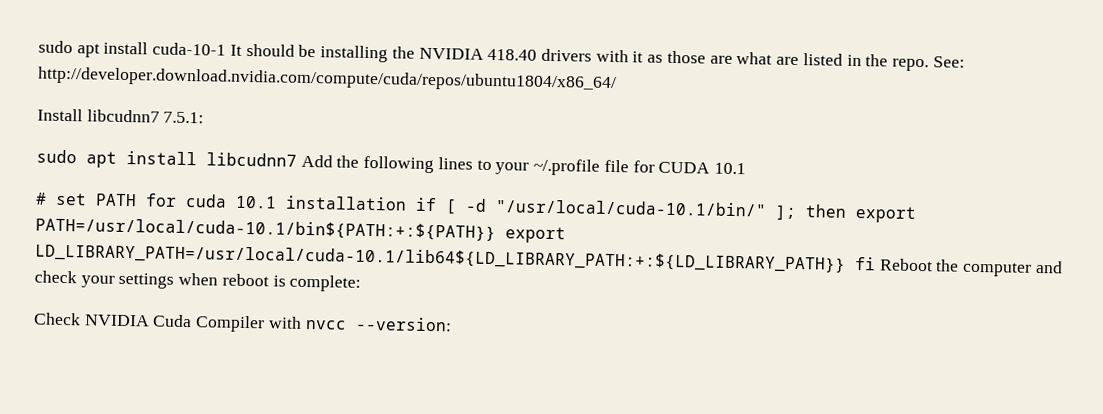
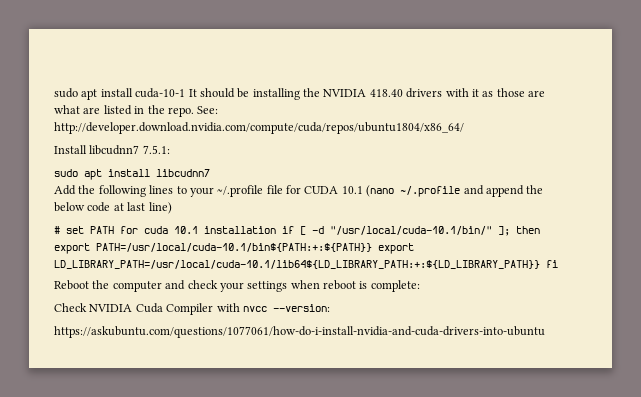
(297, 159) none -> (210, 173) //
(746, 168) none -> [366,185,544,197] [54,202,172,214] (nano ~/.profile and append the below code at last line)
(876, 263) none -> (558, 264) //
(452, 324) none -> [54,326,545,338] // https://askubuntu.com/questions/1077061/how-do-i-install-nvidia-and-cuda-drivers-into-ubuntu

